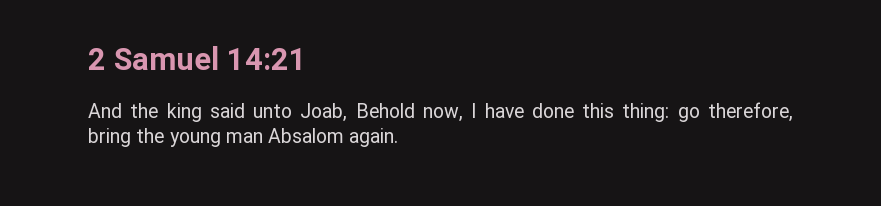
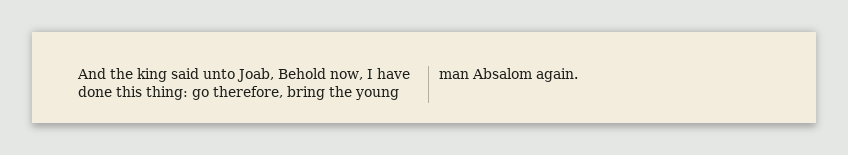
[88,46,308,70] 2 Samuel 14:21 // -> (77, 73) none

